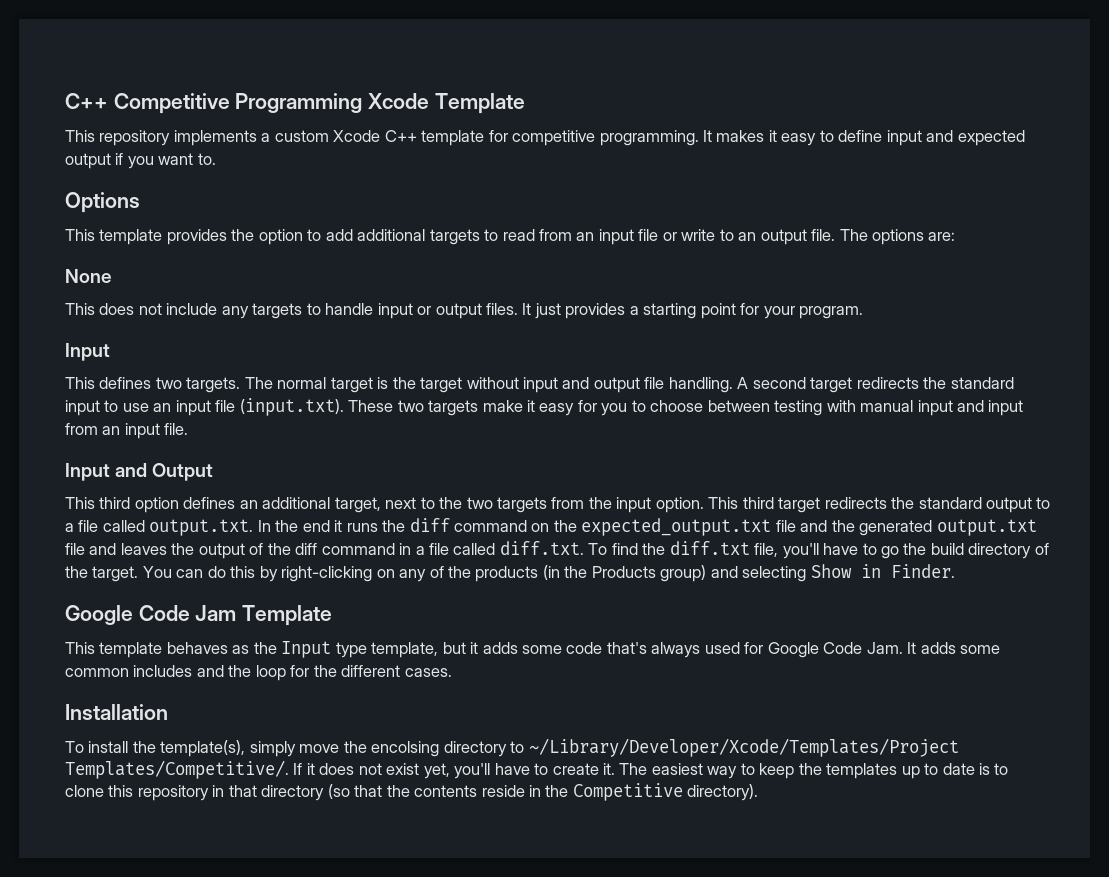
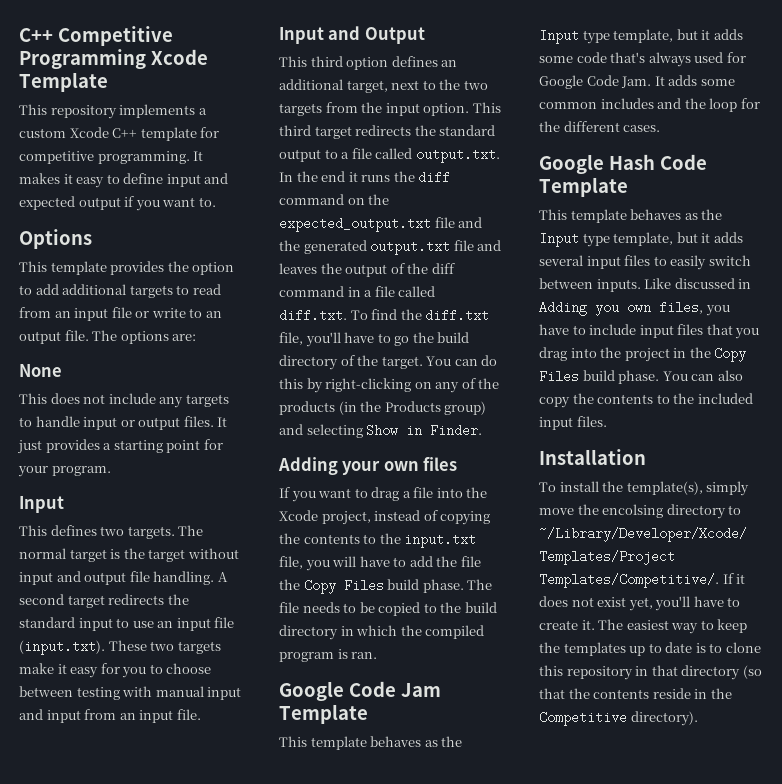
(955, 571) none -> [278,457,458,475] [279,487,488,502] [279,510,491,525] [279,533,477,548] [279,556,481,571] [279,579,493,594] [279,602,497,616] [279,625,485,640] [279,649,378,662] // Adding your own files // If you want to drag a file into the Xcode project, instead of copying the contents to the input.txt file, you will have to add the file the Copy Files build phase. The file needs to be copied to the build directory in which the compiled program is ran.
(452, 672) none -> [539,154,707,174] [539,177,628,197] [539,209,723,223] [539,232,743,247] [539,255,751,270] [539,278,752,292] [539,301,730,316] [539,324,760,339] [539,347,747,362] [539,370,743,384] [539,393,753,408] [539,416,607,430] // Google Hash Code Template // This template behaves as the Input type template, but it adds several input files to easily switch between inputs. Like discussed in Adding you own files, you have to include input files that you drag into the project in the Copy Files build phase. You can also copy the contents to the included input files.

